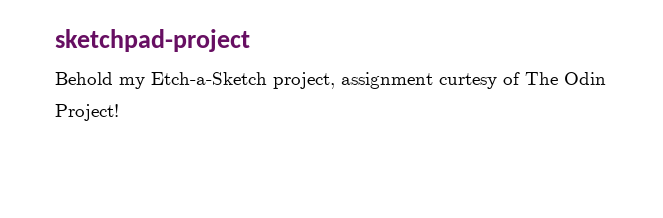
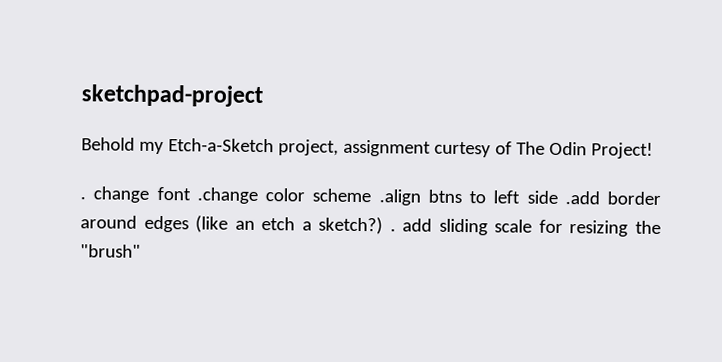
(119, 112) none -> [80,186,661,206] [80,215,662,237] [80,244,141,258] // . change font .change color scheme .align btns to left side .add border around edges (like an etch a sketch?) . add sliding scale for resizing the "brush"

